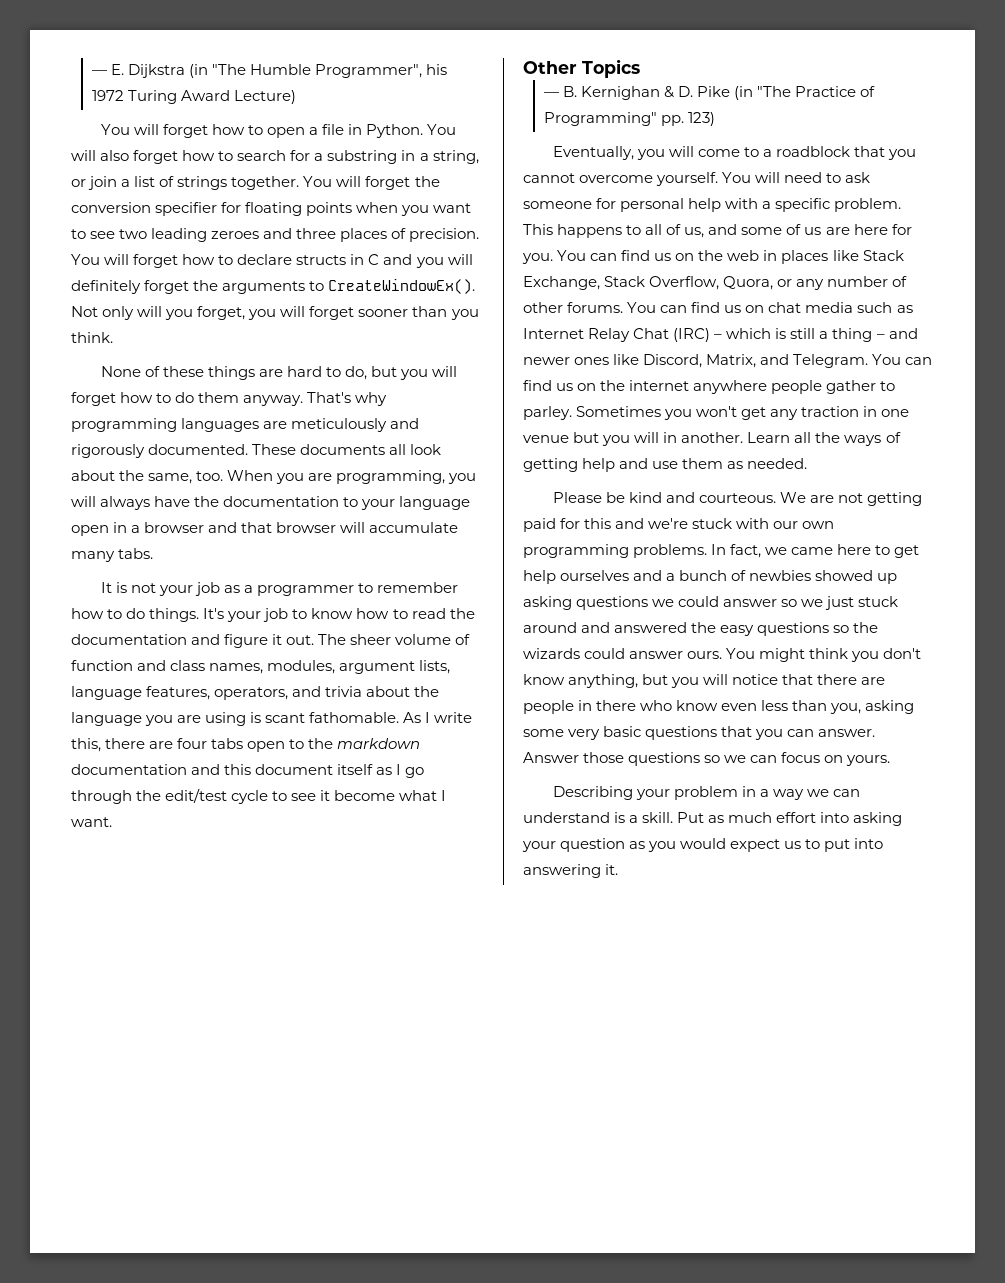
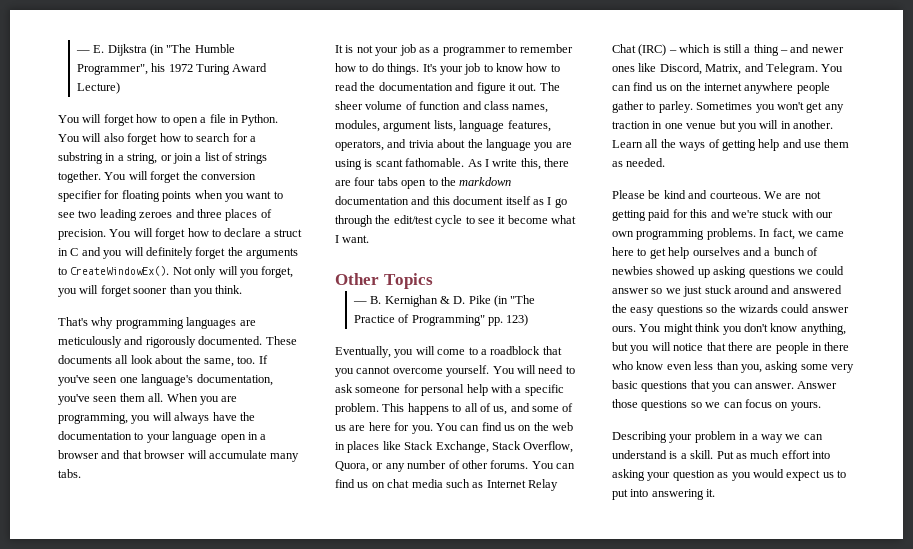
[296,255,347,265] structs -> [264,229,302,237] a struct
[100,366,458,380] [71,392,304,406] None of these things are hard to do, but you will forget how to do them anyway. -> (243, 289) none
(224, 476) none -> [258,355,268,364] [58,374,273,386] [58,393,164,405] If you've seen one language's documentation, you've seen them all.

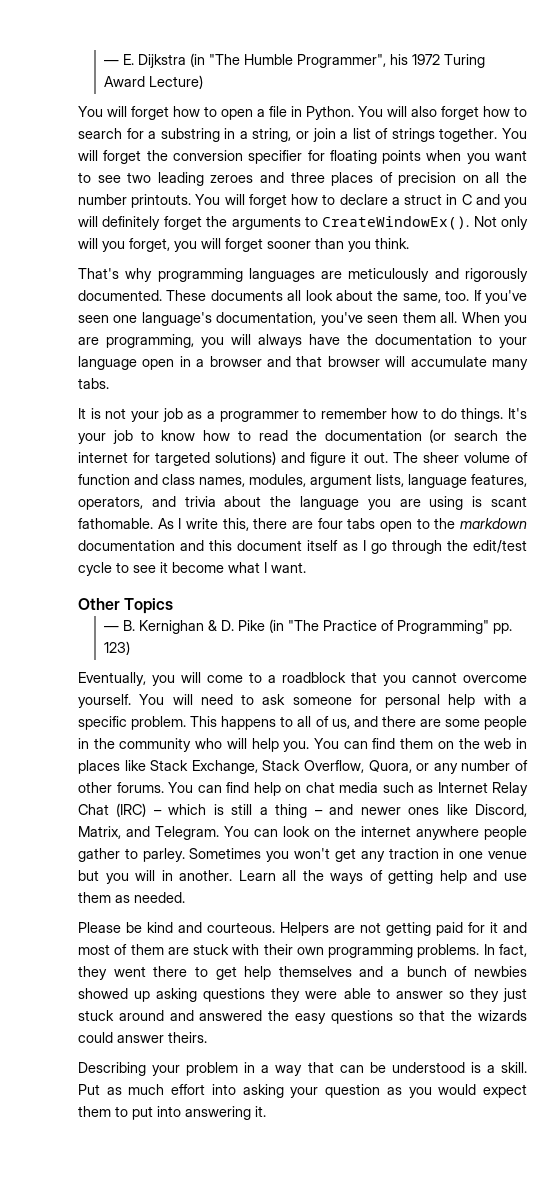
[58,229,106,240] precision. -> [398,172,527,186] [78,194,192,208] precision on all the number printouts.
(453, 86) none -> [429,429,527,443] [78,451,276,466] (or search the internet for targeted solutions)
[532,403,574,412] [335,422,410,431] some of us are here for -> [381,716,527,730] [78,738,279,752] there are some people in the community who will help
[504,425,515,431] us -> [400,738,434,749] them
[357,482,369,488] us -> [253,782,281,796] help
[633,82,667,91] find us -> [283,826,310,837] look
[763,191,782,199] We -> [280,922,329,936] Helpers
[690,209,759,218] this and we're -> [490,922,527,933] [78,944,189,955] it and most of them are
[816,212,833,218] our -> [263,944,293,955] their
[797,231,845,237] [612,247,634,256] we came here -> [78,966,188,980] they went there
[692,247,740,256] ourselves -> [278,966,352,977] themselves
[797,266,845,275] we could -> [271,988,390,1002] they were able to
[665,288,681,294] we -> [469,988,499,1002] they
(718, 310) none -> [419,1010,446,1021] that
[612,323,846,335] [612,342,850,354] [612,361,854,373] [612,380,838,392] [612,399,821,411] ours. You might think you don't know anything, but you will notice that there are people in there who know even less than you, asking some very basic questions that you can answer. Answer those questions so we can focus on yours. -> [168,1032,207,1043] theirs.
[785,434,823,440] [612,450,667,459] we can understand -> [307,1062,465,1073] that can be understood
[822,472,834,478] us -> [78,1106,111,1117] them

